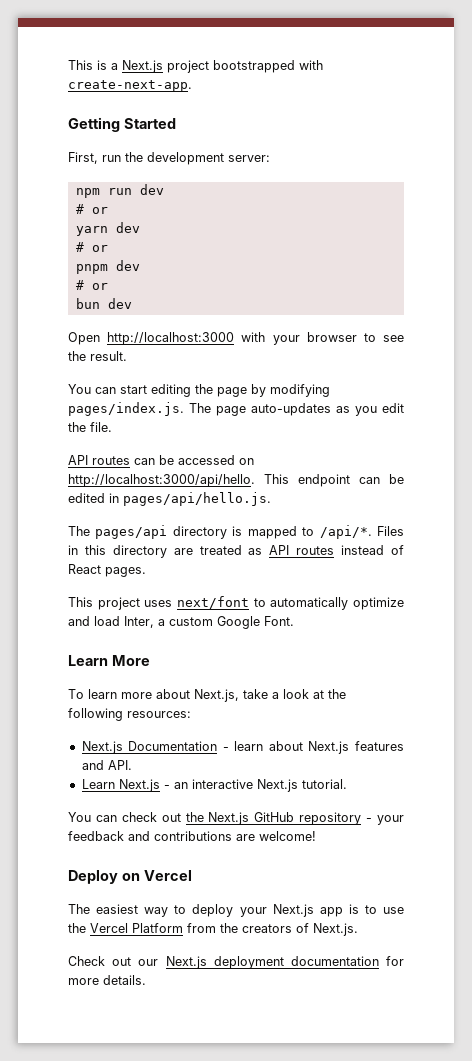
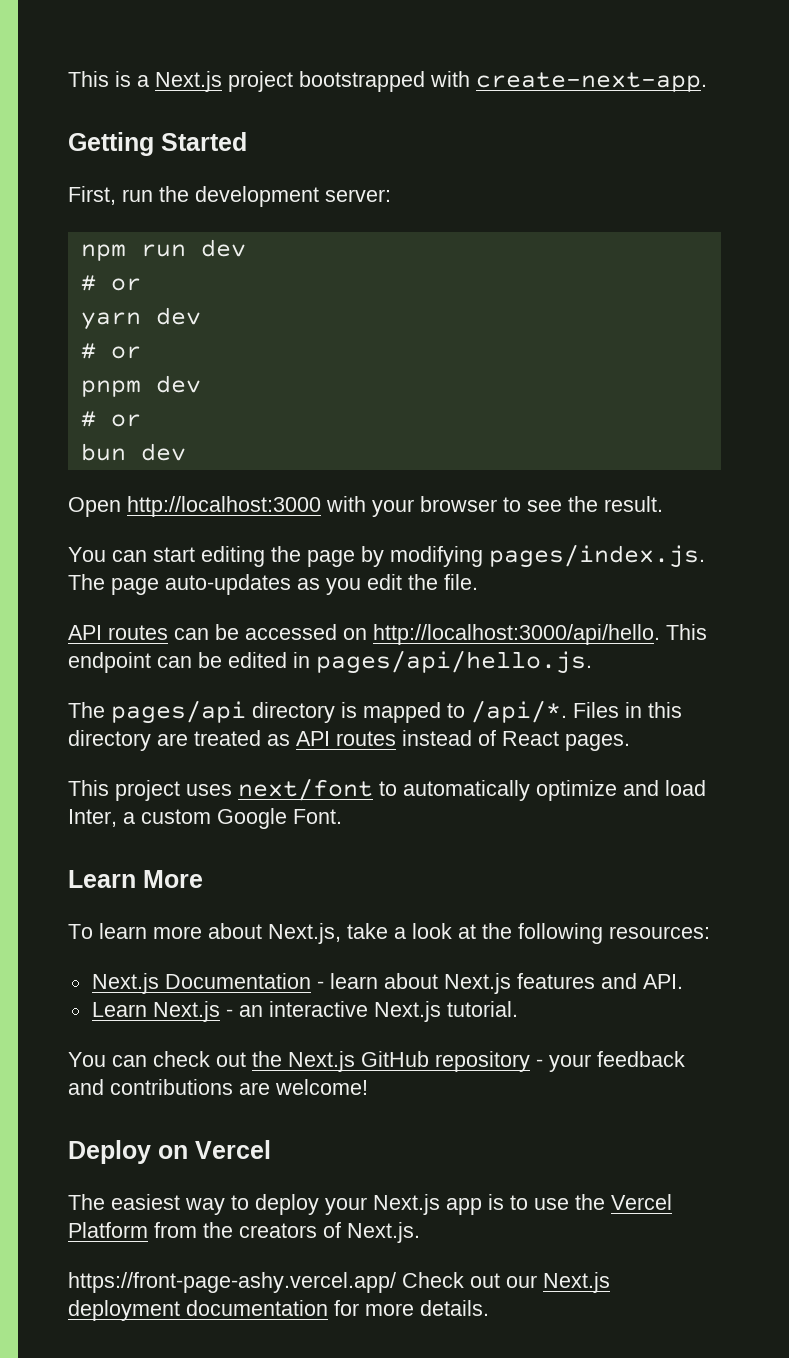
(358, 929) none -> [68,1272,396,1293] https://front-page-ashy.vercel.app/

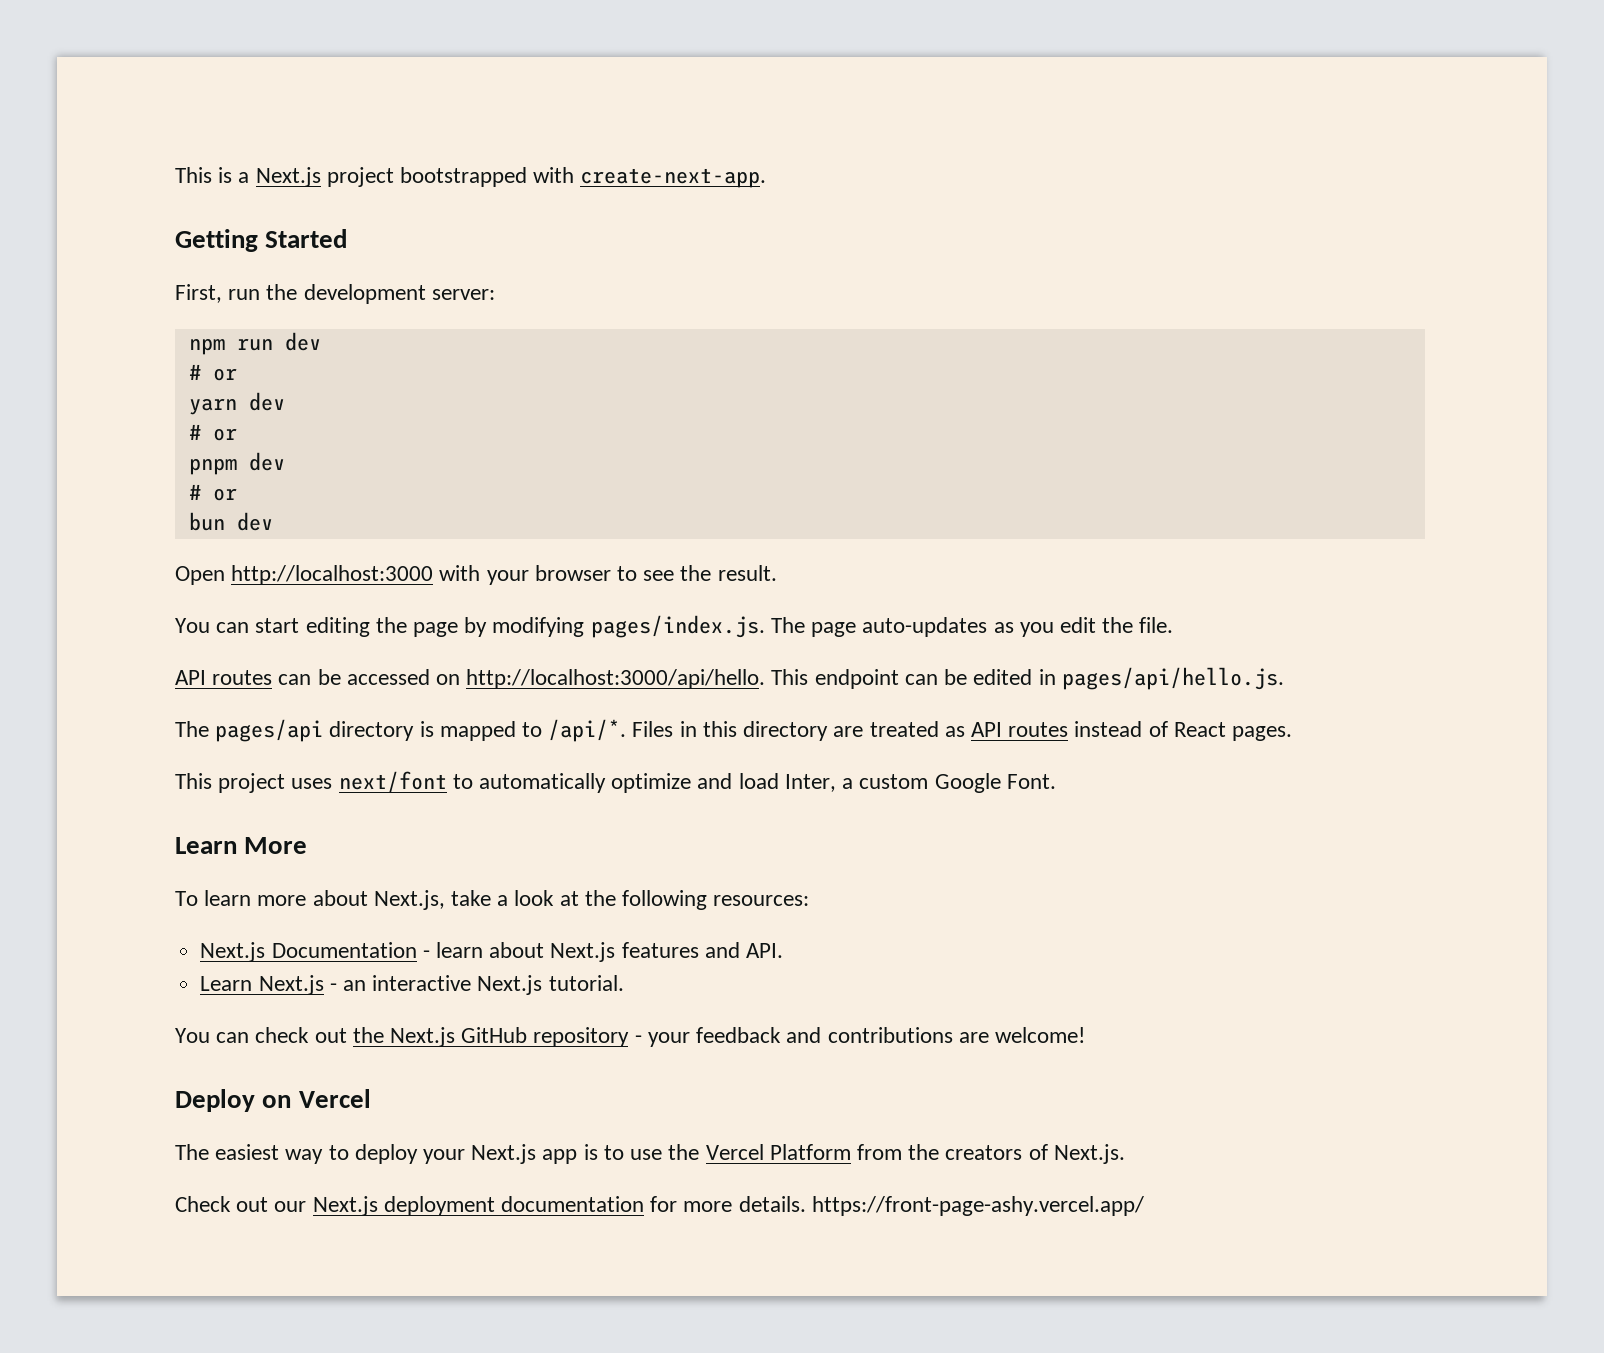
[68,1272,396,1293] https://front-page-ashy.vercel.app/ -> (1125, 1154) none
(489, 1308) none -> [811,1196,1144,1216] https://front-page-ashy.vercel.app/

